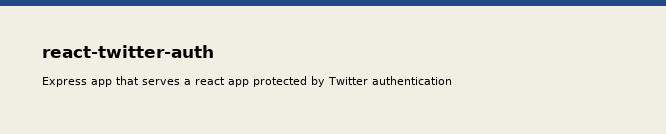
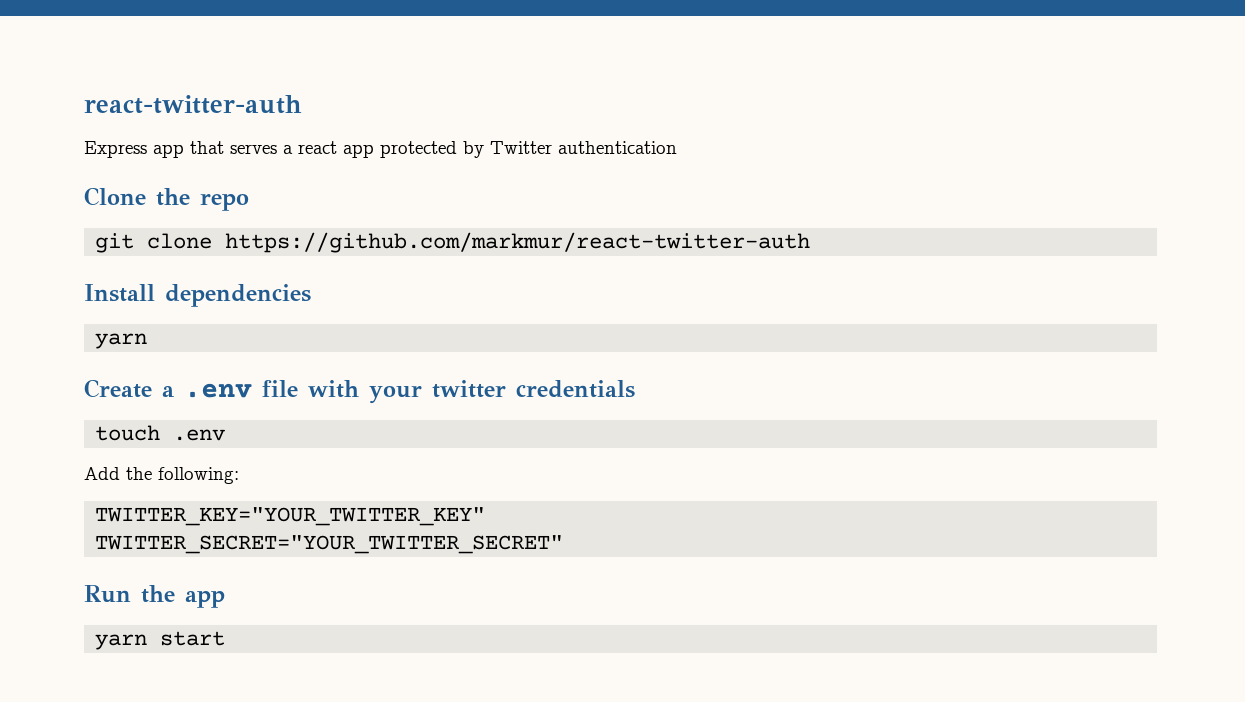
(452, 80) none -> [84,187,249,211] [95,232,811,253] [84,284,311,307] [95,333,148,349] [84,379,635,404] [95,425,226,441] [84,467,239,484] [95,507,486,526] [95,535,564,554] [84,585,225,608] [95,631,226,650] // Clone the repo // git clone https://github.com/markmur/react-twitter-auth // Install dependencies // yarn // Create a .env file with your twitter credentials // touch .env // Add the following: // TWITTER_KEY="YOUR_TWITTER_KEY" // TWITTER_SECRET="YOUR_TWITTER_SECRET" // Run the app // yarn start

